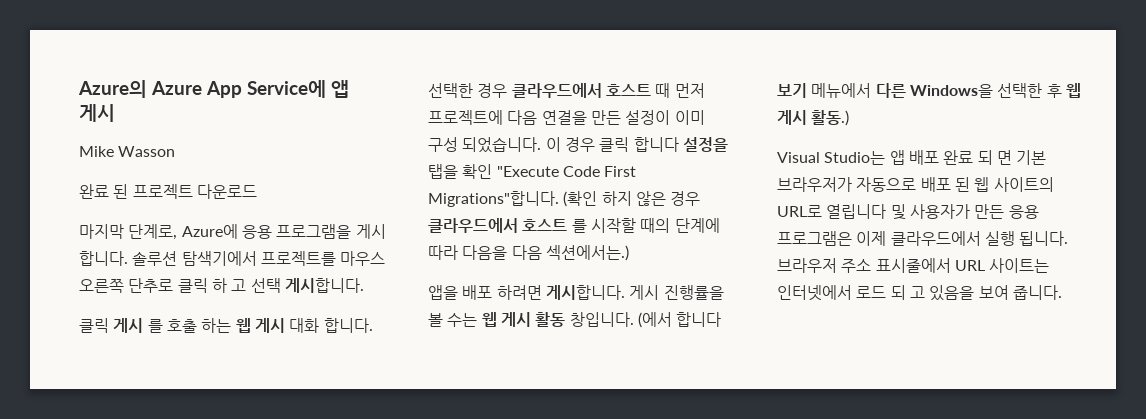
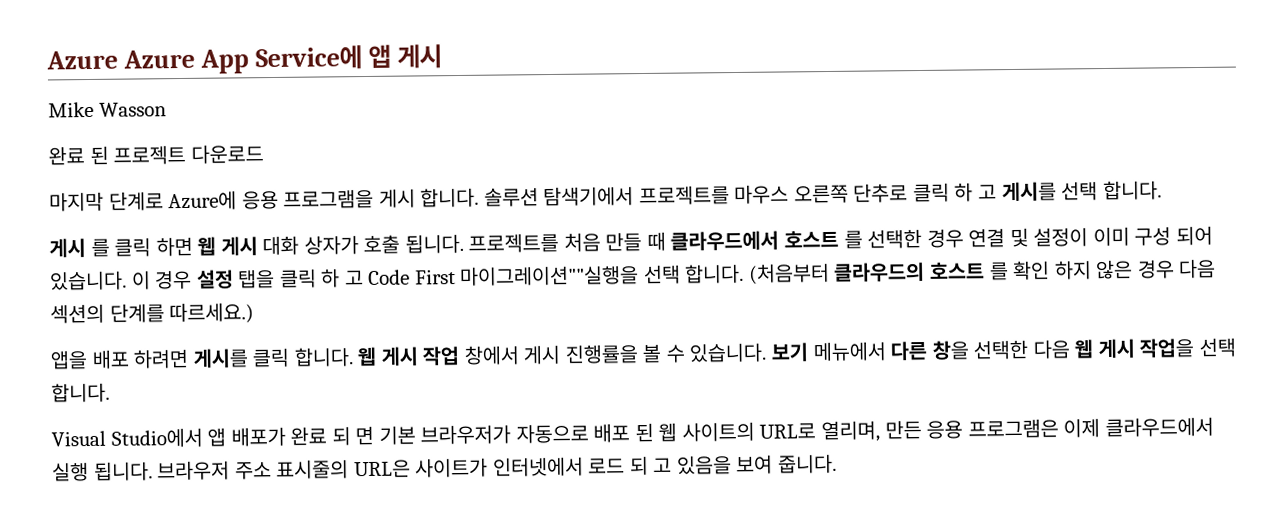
[78,80,147,98] Azure의 -> [46,50,118,70] Azure
[128,224,178,240] 단계로, -> [108,191,164,211] 단계로
[250,278,364,293] [79,318,373,333] [428,83,705,98] [428,110,705,125] [428,137,728,153] [428,164,637,179] [428,191,701,207] [428,218,720,233] [428,245,629,261] [428,285,724,300] [428,312,722,328] [777,83,1081,98] [777,110,850,126] [777,150,939,165] 선택 게시합니다. // 클릭 게시 를 호출 하는 웹 게시 대화 합니다. 선택한 경우 클라우드에서 호스트 때 먼저 프로젝트에 다음 연결을 만든 설정이 이미 구성 되었습니다. 이 경우 클릭 합니다 설정을 탭을 확인 "Execute Code First Migrations"합니다. (확인 하지 않은 경우 클라우드에서 호스트 를 시작할 때의 단계에 따라 다음을 다음 섹션에서는.) // 앱을 배포 하려면 게시합니다. 게시 진행률을 볼 수는 웹 게시 활동 창입니다. (에서 합니다 보기 메뉴에서 다른 Windows을 선택한 후 웹 게시 활동.) // Visual Studio는 앱 배포 -> [1001,180,1162,202] [49,225,1213,258] [50,258,1217,291] [50,302,255,325] [50,337,1237,370] [51,382,110,403] [51,426,286,448] 게시를 선택 합니다. // 게시 를 클릭 하면 웹 게시 대화 상자가 호출 됩니다. 프로젝트를 처음 만들 때 클라우드에서 호스트 를 선택한 경우 연결 및 설정이 이미 구성 되어 있습니다. 이 경우 설정 탭을 클릭 하 고 Code First 마이그레이션""실행을 선택 합니다. (처음부터 클라우드의 호스트 를 확인 하지 않은 경우 다음 섹션의 단계를 따르세요.) // 앱을 배포 하려면 게시를 클릭 합니다. 웹 게시 작업 창에서 게시 진행률을 볼 수 있습니다. 보기 메뉴에서 다른 창을 선택한 다음 웹 게시 작업을 선택 합니다. // Visual Studio에서 앱 배포가
[826,204,970,220] 열립니다 및 사용자가 -> [821,420,881,443] 열리며,
[875,258,1050,273] 표시줄에서 URL 사이트는 -> [276,457,489,479] 표시줄의 URL은 사이트가

